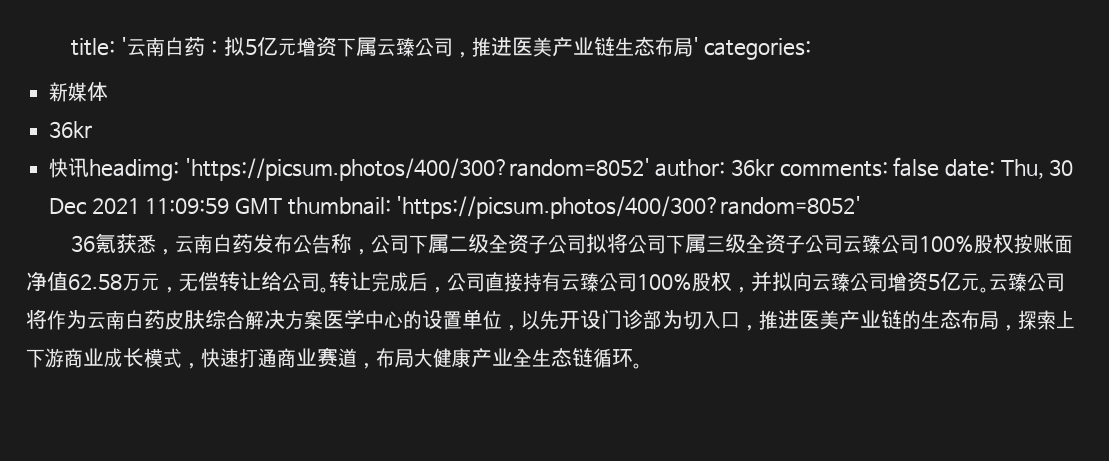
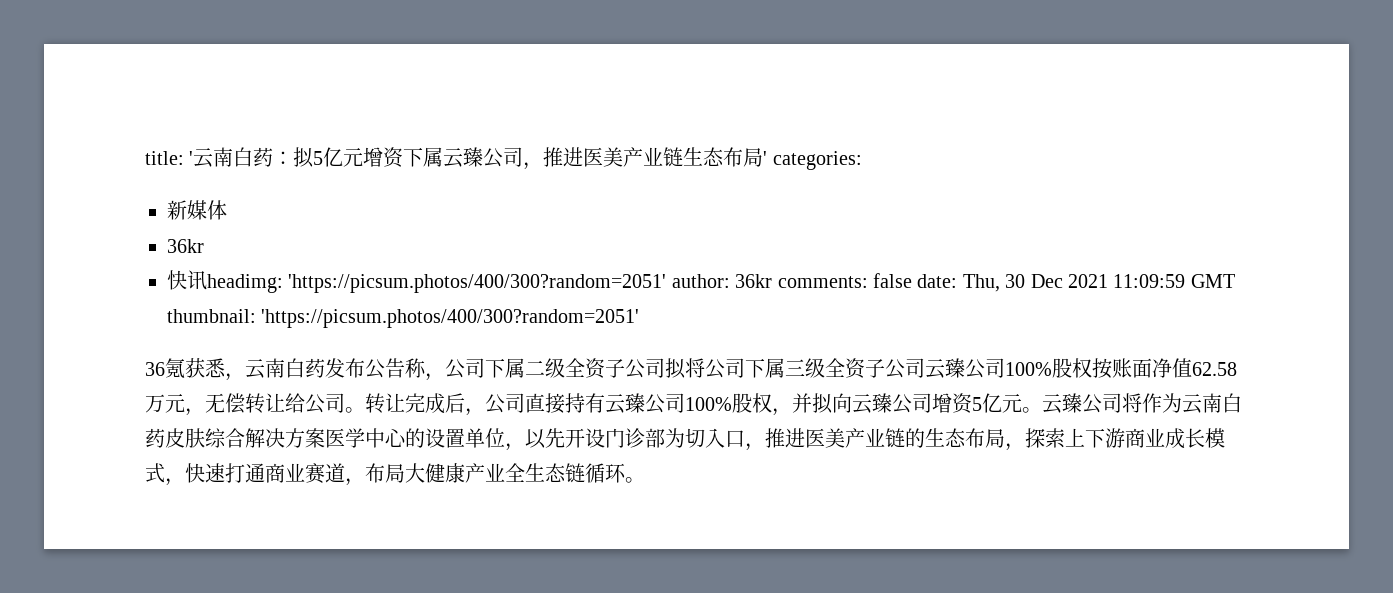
[184,158,650,181] 'https://picsum.photos/400/300?random=8052' -> [288,274,667,293] 'https://picsum.photos/400/300?random=2051'
[396,196,862,219] 'https://picsum.photos/400/300?random=8052' -> [261,309,640,328] 'https://picsum.photos/400/300?random=2051'

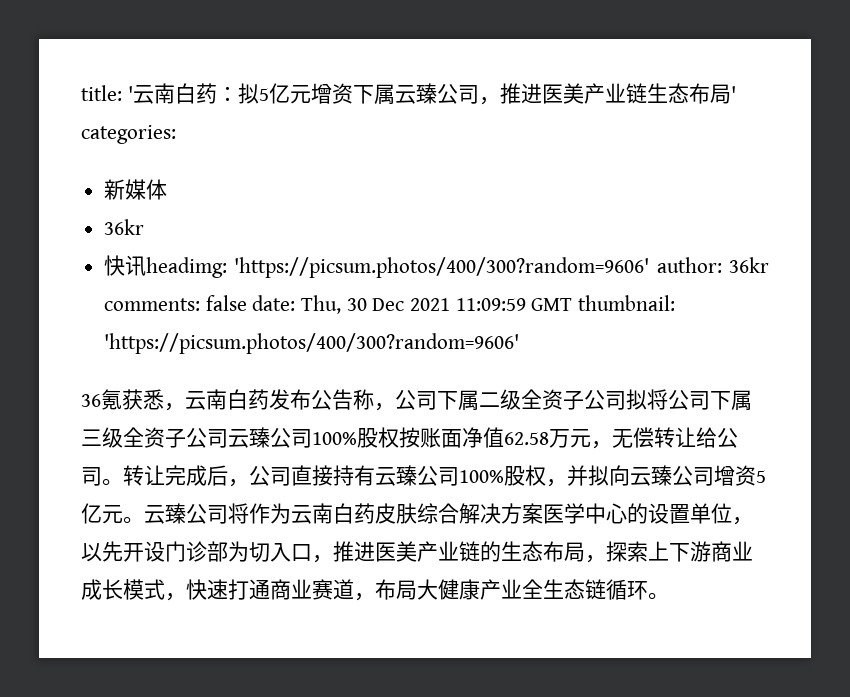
[288,274,667,293] 'https://picsum.photos/400/300?random=2051' -> [234,257,650,278] 'https://picsum.photos/400/300?random=9606'
[261,309,640,328] 'https://picsum.photos/400/300?random=2051' -> [104,333,520,354] 'https://picsum.photos/400/300?random=9606'

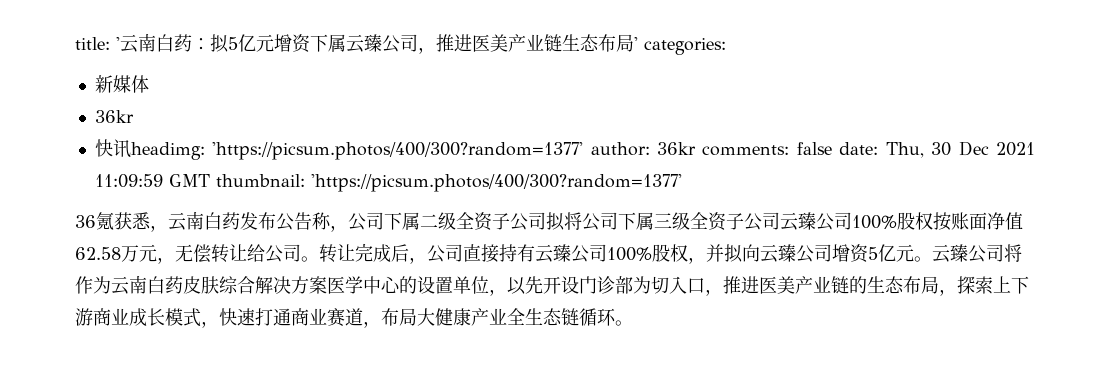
[234,257,650,278] 'https://picsum.photos/400/300?random=9606' -> [212,142,584,160] 'https://picsum.photos/400/300?random=1377'
[104,333,520,354] 'https://picsum.photos/400/300?random=9606' -> [310,174,682,192] 'https://picsum.photos/400/300?random=1377'

